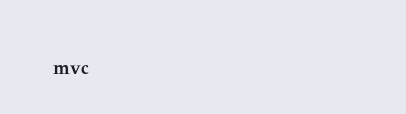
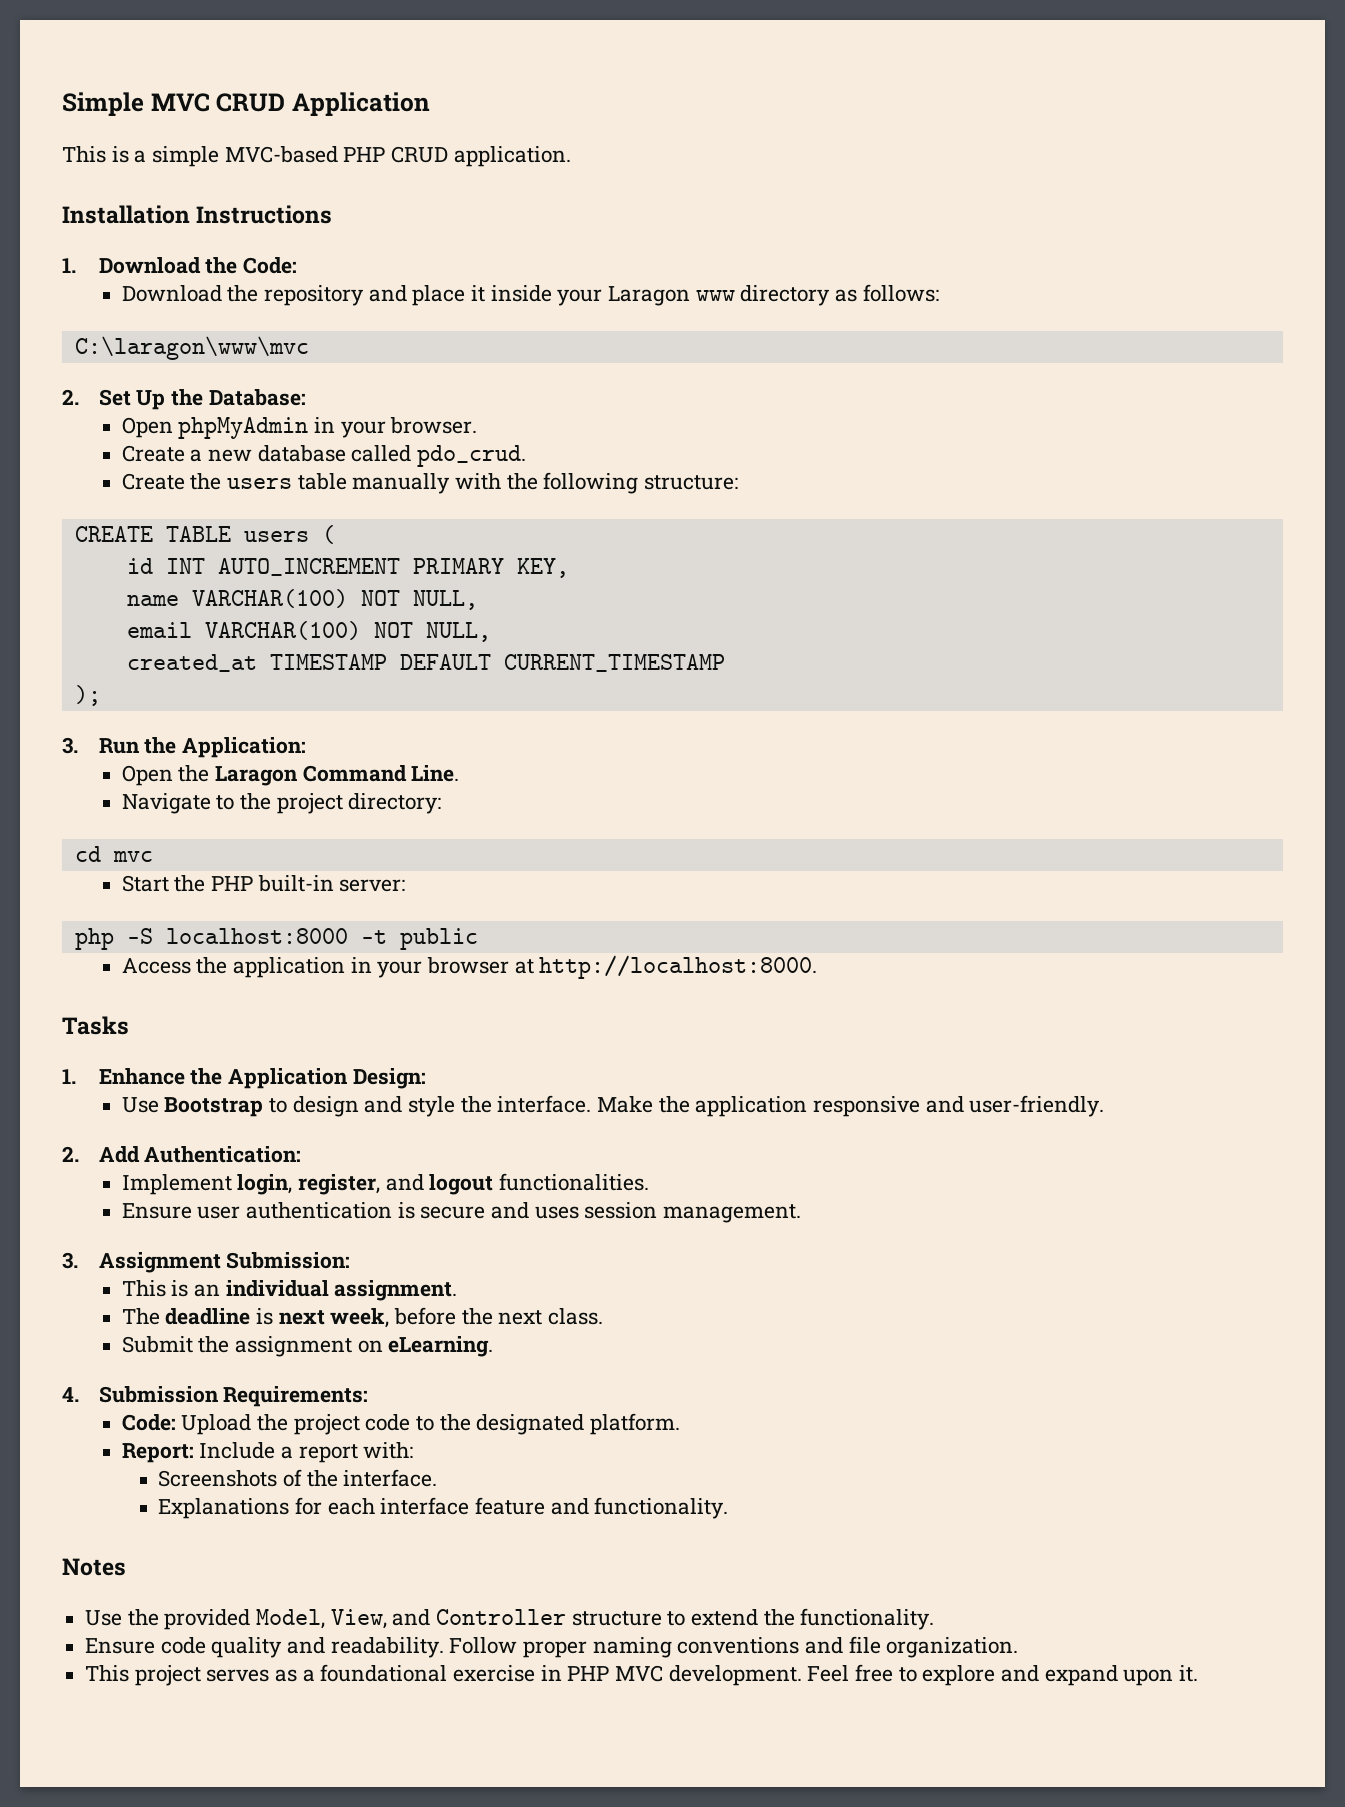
[53,64,89,74] mvc -> [62,92,430,116] [62,146,571,167] [62,205,333,224] [62,257,298,274] [121,284,939,306] [74,336,309,360] [62,389,306,410] [121,417,478,439] [121,445,527,467] [121,472,739,494] [74,525,335,544] [126,558,569,578] [126,589,478,610] [126,621,491,642] [126,654,725,672] [74,685,101,706] [62,737,307,758] [121,765,460,786] [121,793,442,814] [74,846,153,862] [121,875,406,892] [74,928,478,950] [121,955,818,979] [62,1016,129,1035] [62,1068,426,1089] [121,1095,1105,1117] [62,1146,302,1163] [121,1173,650,1195] [121,1202,802,1223] [62,1252,351,1273] [121,1280,458,1301] [121,1307,604,1328] [121,1336,494,1357] [62,1386,369,1407] [121,1413,681,1435] [121,1442,414,1463] [158,1469,438,1487] [158,1497,729,1519] [62,1558,126,1576] [85,1608,935,1630] [85,1636,1019,1658] [85,1664,1199,1686] Simple MVC CRUD Application // This is a simple MVC-based PHP CRUD application. // Installation Instructions // 1. Download the Code: // Download the repository and place it inside your Laragon www directory as follows: // C:\laragon\www\mvc // 2. Set Up the Database: // Open phpMyAdmin in your browser. // Create a new database called pdo_crud. // Create the users table manually with the following structure: // CREATE TABLE users ( // id INT AUTO_INCREMENT PRIMARY KEY, // name VARCHAR(100) NOT NULL, // email VARCHAR(100) NOT NULL, // created_at TIMESTAMP DEFAULT CURRENT_TIMESTAMP // ); // 3. Run the Application: // Open the Laragon Command Line. // Navigate to the project directory: // cd mvc // Start the PHP built-in server: // php -S localhost:8000 -t public // Access the application in your browser at http://localhost:8000. // Tasks // 1. Enhance the Application Design: // Use Bootstrap to design and style the interface. Make the application responsive and user-friendly. // 2. Add Authentication: // Implement login, register, and logout functionalities. // Ensure user authentication is secure and uses session management. // 3. Assignment Submission: // This is an individual assignment. // The deadline is next week, before the next class. // Submit the assignment on eLearning. // 4. Submission Requirements: // Code: Upload the project code to the designated platform. // Report: Include a report with: // Screenshots of the interface. // Explanations for each interface feature and functionality. // Notes // Use the provided Model, View, and Controller structure to extend the functionality. // Ensure code quality and readability. Follow proper naming conventions and file organization. // This project serves as a foundational exercise in PHP MVC development. Feel free to explore and expand upon it.

